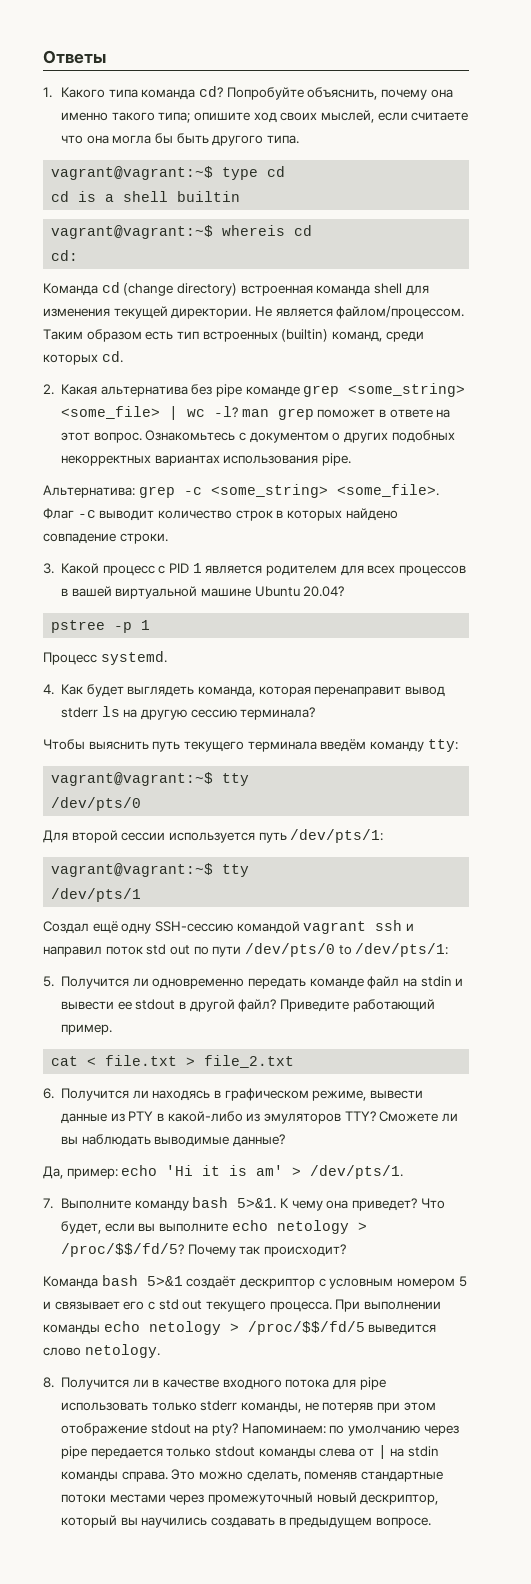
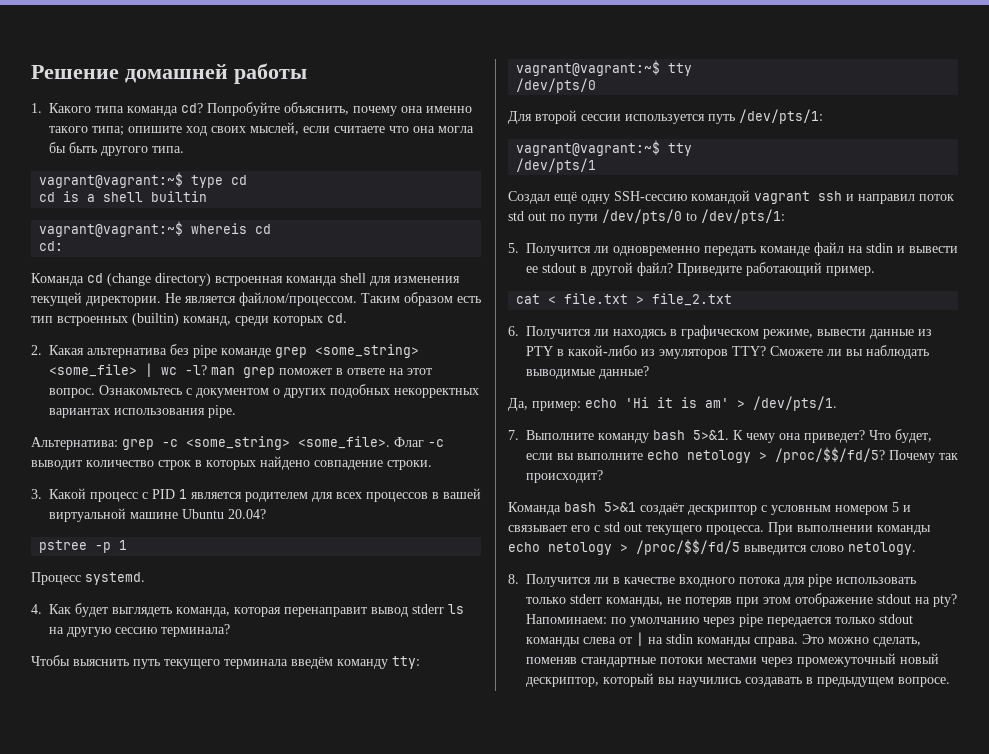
[43,50,106,64] Ответы -> [31,63,307,84] Решение домашней работы

